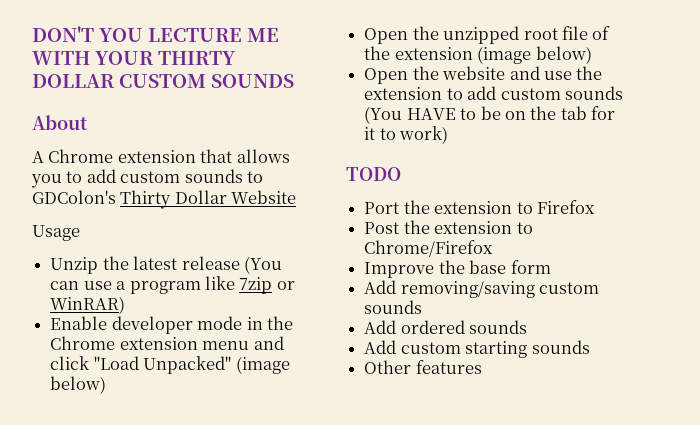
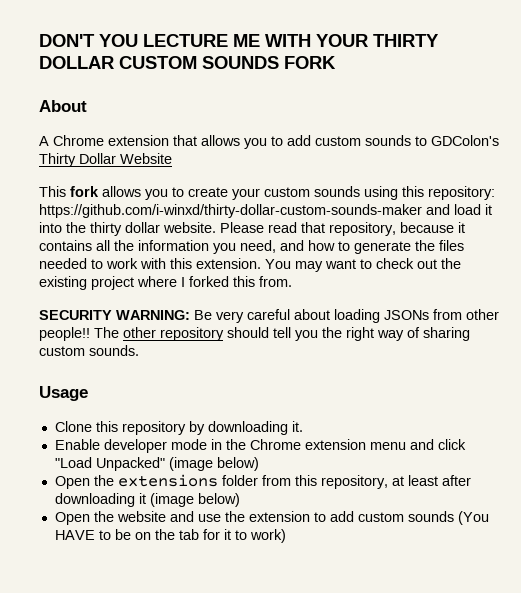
(295, 81) none -> [284,56,336,69] FORK
[32,225,80,241] [50,256,282,274] [50,276,295,294] [50,296,126,314] Usage // Unzip the latest release (You can use a program like 7zip or WinRAR) -> [39,186,495,200] [39,204,492,218] [39,222,465,236] [39,240,464,254] [39,258,461,272] [39,276,292,290] [39,309,499,323] [39,327,470,341] [39,345,139,356] [39,386,88,401] [54,421,303,435] This fork allows you to create your custom sounds using this repository: https://github.com/i-winxd/thirty-dollar-custom-sounds-maker and load it into the thirty dollar website. Please read that repository, because it contains all the information you need, and how to generate the files needed to work with this extension. You may want to check out the existing project where I forked this from. // SECURITY WARNING: Be very careful about loading JSONs from other people!! The other repository should tell you the right way of sharing custom sounds. // Usage // Clone this repository by downloading it.
[443,26,611,44] [364,46,473,60] unzipped root file of the extension -> [117,474,471,489] [54,493,146,507] extensions folder from this repository, at least after downloading it
[346,167,401,181] [364,200,595,214] [364,220,533,234] [364,240,494,257] [364,260,551,278] [364,280,600,298] [364,300,423,314] [364,320,528,334] [364,340,590,358] [364,360,482,374] // TODO // Port the extension to Firefox // Post the extension to Chrome/Firefox // Improve the base form // Add removing/saving custom sounds // Add ordered sounds // Add custom starting sounds // Other features -> (286, 536) none

